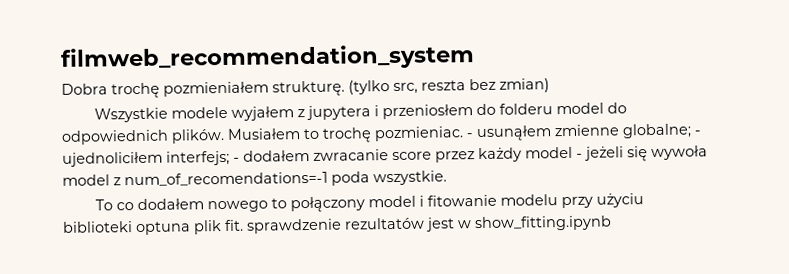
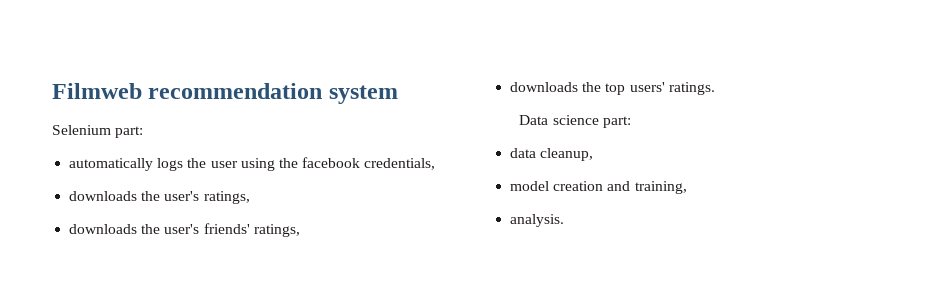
[60,44,475,72] [61,78,550,99] [94,102,628,123] [61,123,701,145] [62,145,708,167] [62,170,447,187] [95,193,645,213] [62,215,612,236] filmweb_recommendation_system // Dobra trochę pozmieniałem strukturę. (tylko src, reszta bez zmian) // Wszystkie modele wyjałem z jupytera i przeniosłem do folderu model do odpowiednich plików. Musiałem to trochę pozmieniac. - usunąłem zmienne globalne; - ujednoliciłem interfejs; - dodałem zwracanie score przez każdy model - jeżeli się wywoła model z num_of_recomendations=-1 poda wszystkie. // To co dodałem nowego to połączony model i fitowanie modelu przy użyciu biblioteki optuna plik fit. sprawdzenie rezultatów jest w show_fitting.ipynb -> [52,83,398,104] [52,125,144,138] [69,157,436,171] [69,191,250,204] [69,223,300,237] [510,82,715,95] [519,115,631,128] [510,148,594,161] [510,181,687,194] [510,214,565,227] Filmweb recommendation system // Selenium part: // automatically logs the user using the facebook credentials, // downloads the user's ratings, // downloads the user's friends' ratings, // downloads the top users' ratings. // Data science part: // data cleanup, // model creation and training, // analysis.

